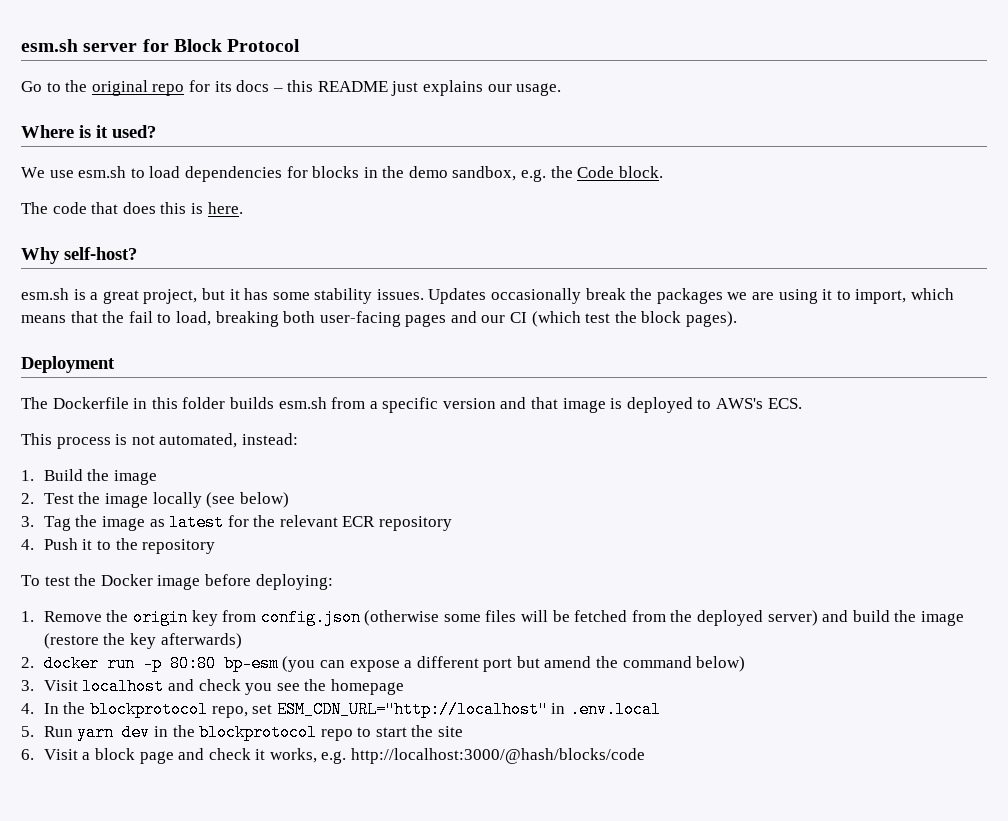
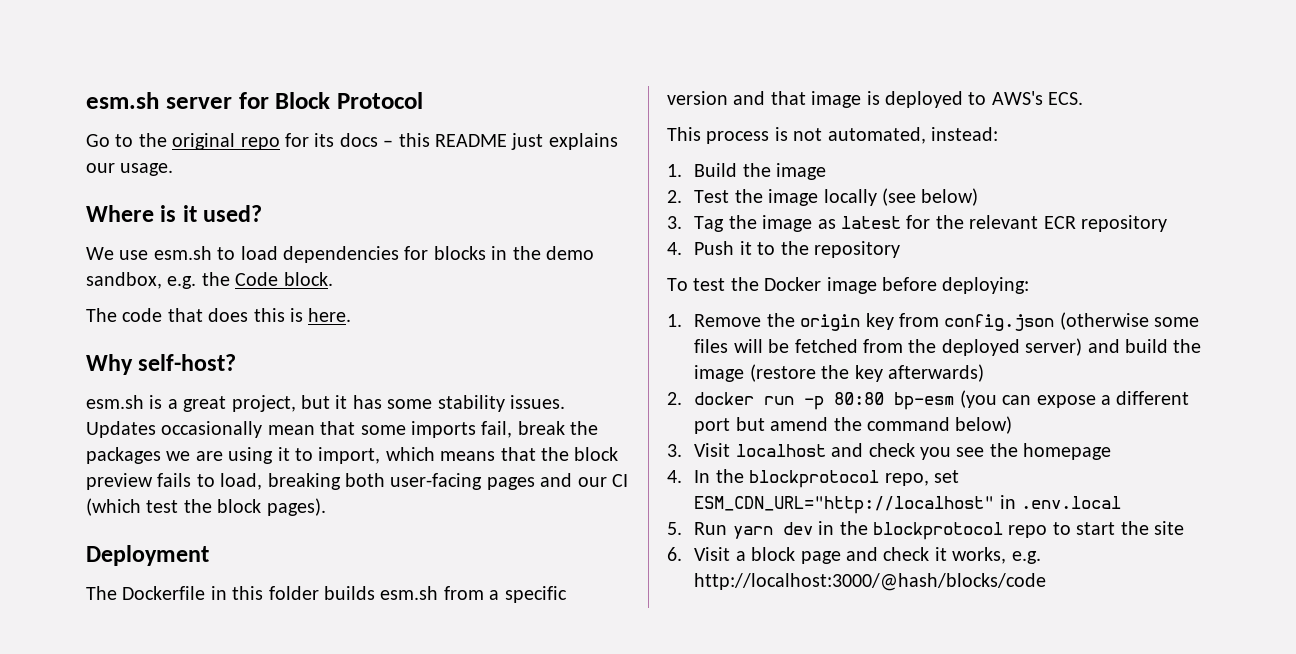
(582, 296) none -> [267,421,513,438] mean that some imports fail,
[128,311,153,323] fail -> [574,447,619,461] [86,473,192,490] block preview fails

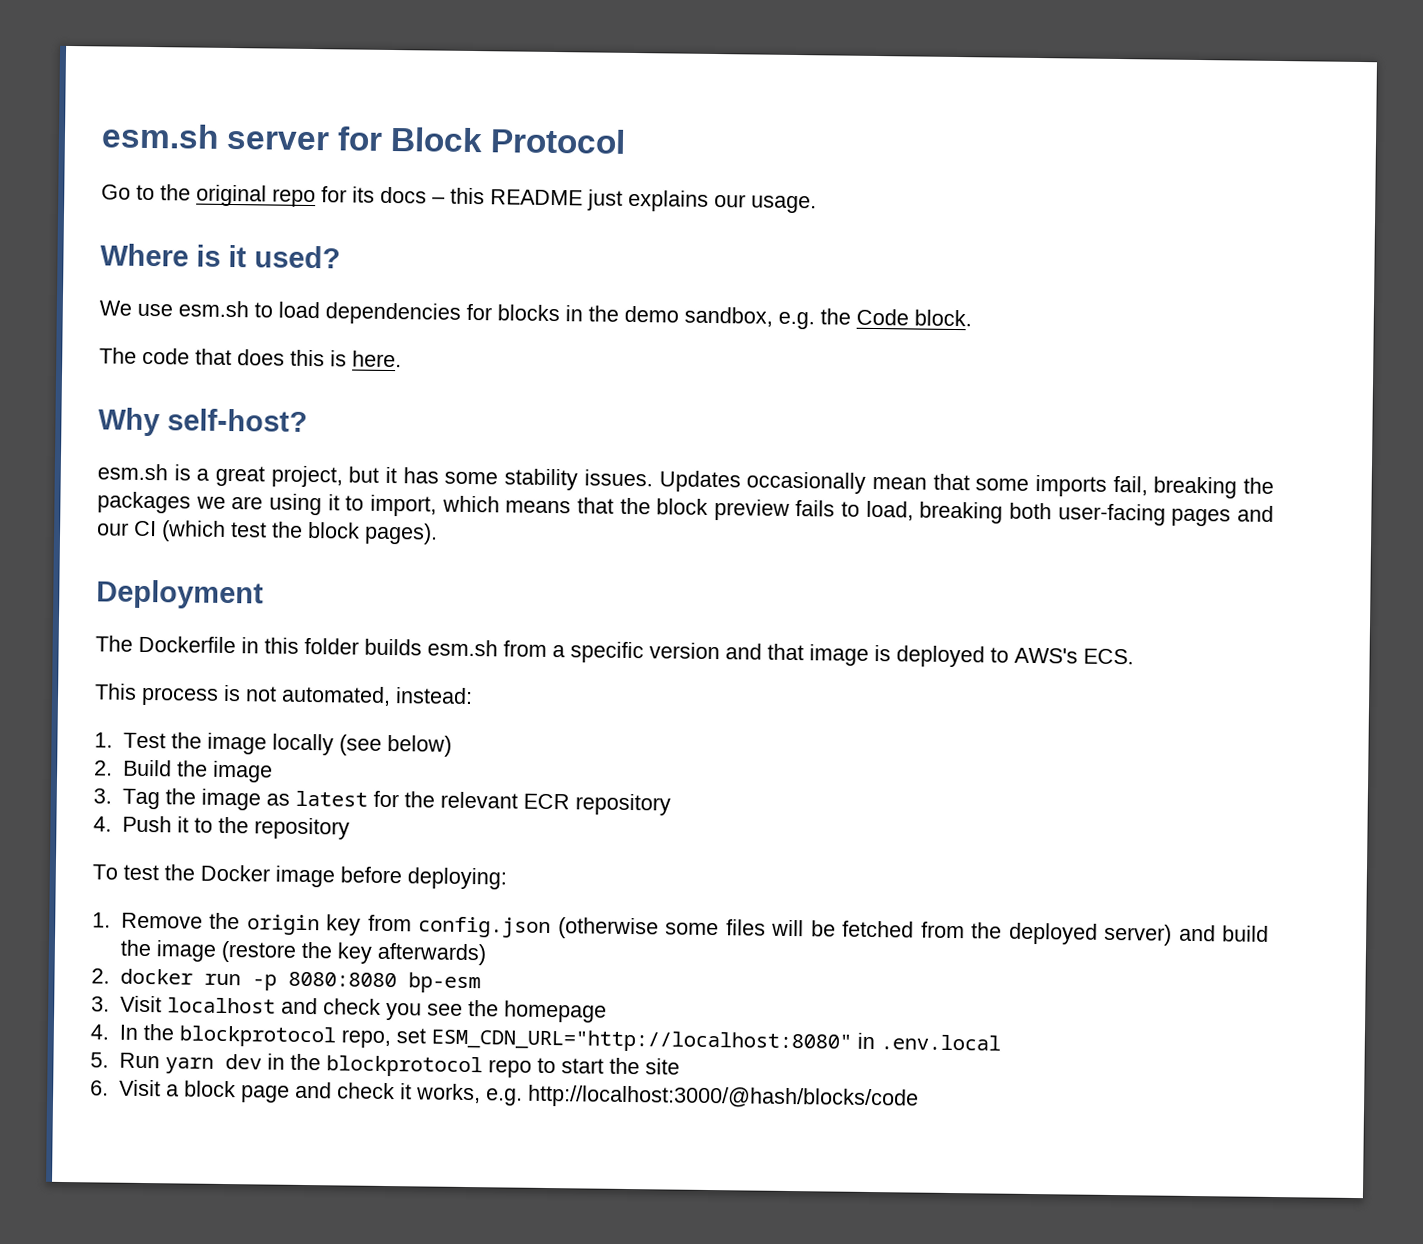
[517,421,565,435] break -> [1153,476,1238,499] breaking
[694,163,827,180] [667,190,682,203] Build the image // 2. -> (113, 740) none
(979, 197) none -> [94,759,273,783] // 2. Build the image
[834,392,885,405] 80:80 -> [287,971,397,988] 8080:8080
[959,390,1190,408] [694,416,1013,434] (you can expose a different port but amend the command below) -> (481, 983) none
[694,496,995,514] ESM_CDN_URL="http://localhost" -> [430,1028,852,1054] ESM_CDN_URL="http://localhost:8080"

